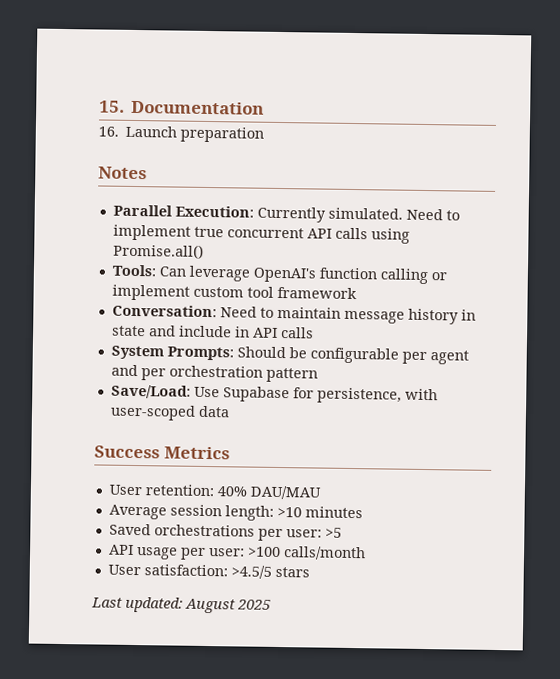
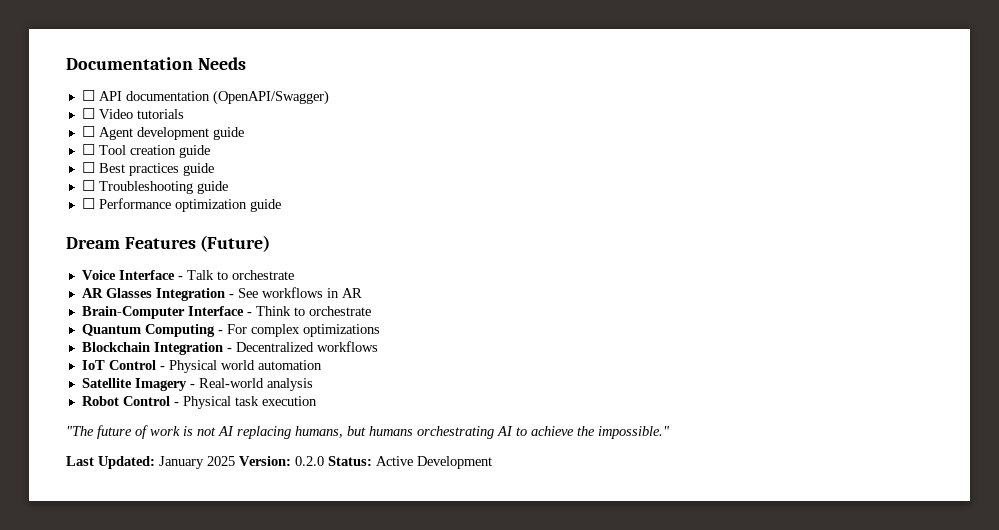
[99,100,125,113] 15. -> (66, 63) none
[98,125,265,143] [98,166,147,180] [112,204,460,223] [112,224,410,244] [112,243,204,259] [111,264,447,285] [111,284,357,301] [111,304,476,325] [111,325,314,339] [110,345,469,365] [110,364,318,383] [110,384,438,404] [109,404,230,421] [94,445,230,460] [108,484,321,500] [108,504,363,521] [108,523,342,542] [108,544,366,561] [107,564,310,579] [91,596,271,614] // 16. Launch preparation // Notes // Parallel Execution: Currently simulated. Need to implement true concurrent API calls using Promise.all() // Tools: Can leverage OpenAI's function calling or implement custom tool framework // Conversation: Need to maintain message history in state and include in API calls // System Prompts: Should be configurable per agent and per orchestration pattern // Save/Load: Use Supabase for persistence, with user-scoped data // Success Metrics // User retention: 40% DAU/MAU // Average session length: >10 minutes // Saved orchestrations per user: >5 // API usage per user: >100 calls/month // User satisfaction: >4.5/5 stars // Last updated: August 2025 -> [197,57,246,70] [81,90,329,105] [81,108,184,119] [81,126,244,140] [81,144,210,158] [81,162,214,176] [81,180,228,194] [81,198,281,212] [66,235,271,252] [81,270,294,280] [81,287,362,301] [81,306,371,319] [81,324,380,337] [81,341,378,355] [81,360,322,373] [81,378,313,391] [81,396,317,409] [66,425,670,439] [66,456,492,469] Needs // ☐ API documentation (OpenAPI/Swagger) // ☐ Video tutorials // ☐ Agent development guide // ☐ Tool creation guide // ☐ Best practices guide // ☐ Troubleshooting guide // ☐ Performance optimization guide // Dream Features (Future) // Voice Interface - Talk to orchestrate // AR Glasses Integration - See workflows in AR // Brain-Computer Interface - Think to orchestrate // Quantum Computing - For complex optimizations // Blockchain Integration - Decentralized workflows // IoT Control - Physical world automation // Satellite Imagery - Real-world analysis // Robot Control - Physical task execution // "The future of work is not AI replacing humans, but humans orchestrating AI to achieve the impossible." // Last Updated: January 2025 Version: 0.2.0 Status: Active Development

